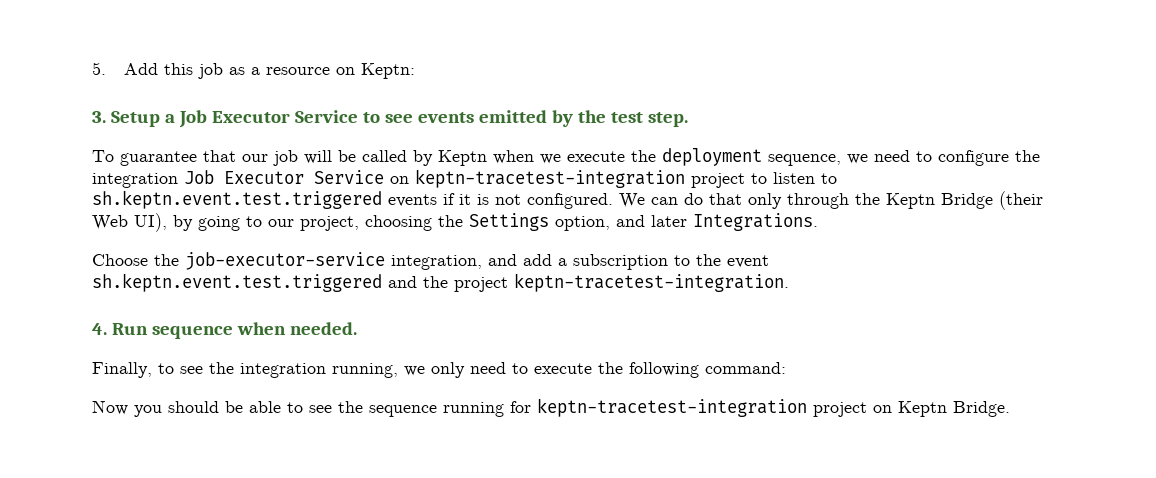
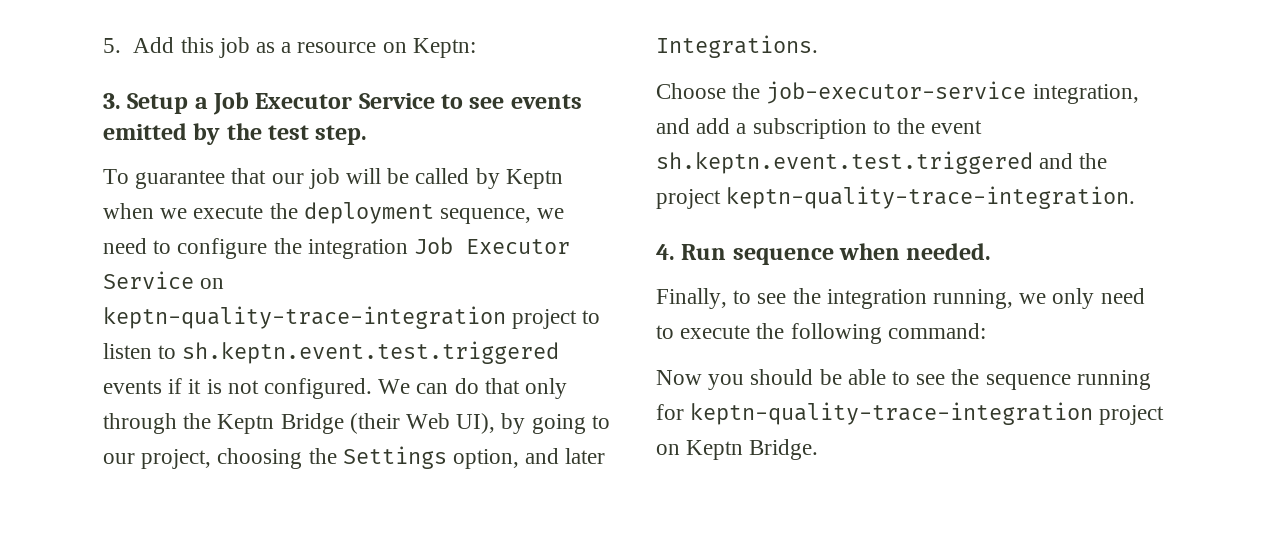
[415,169,685,188] keptn-tracetest-integration -> [103,306,506,329] keptn-quality-trace-integration
[514,273,789,292] keptn-tracetest-integration. -> [726,186,1136,209] keptn-quality-trace-integration.
[537,398,807,417] keptn-tracetest-integration -> [690,402,1094,425] keptn-quality-trace-integration

